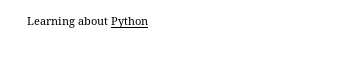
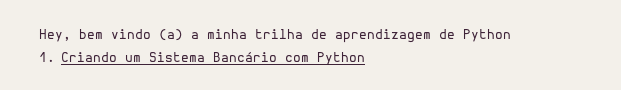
[27,17,108,28] Learning about -> [39,29,511,43] [39,52,310,62] Hey, bem vindo (a) a minha trilha de aprendizagem de Python // 1. Criando um Sistema Bancário com

